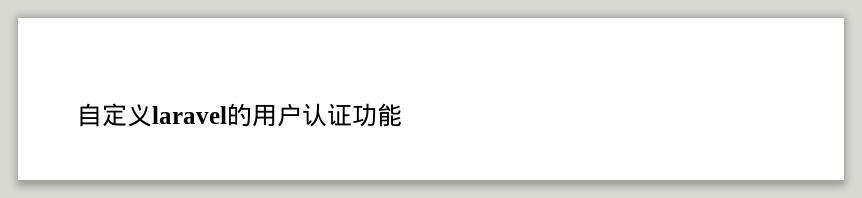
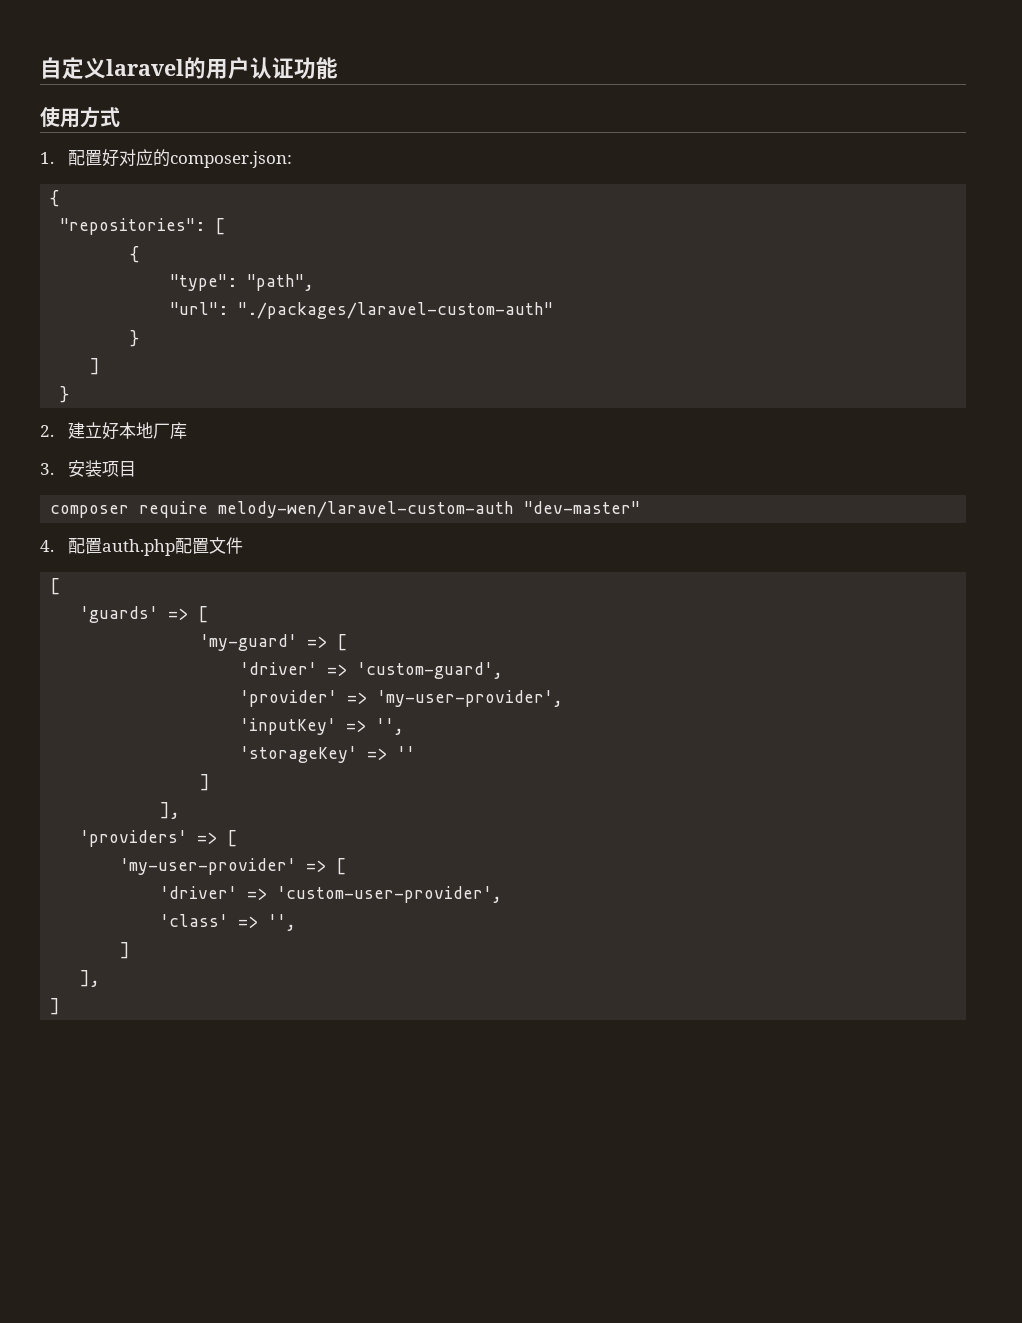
(402, 115) none -> [40,107,120,128] [40,149,293,168] [50,190,60,207] [60,218,226,235] [130,246,140,263] [170,274,315,291] [170,302,554,319] [130,330,140,347] [90,358,101,375] [60,386,70,403] [40,422,188,440] [40,460,137,477] [50,501,641,518] [40,537,244,556] [50,578,61,595] [80,606,209,623] [200,634,348,651] [240,662,504,679] [240,690,564,707] [240,718,405,735] [240,746,416,763] [200,774,211,791] [160,802,181,819] [80,830,238,847] [120,858,347,875] [160,886,503,903] [160,914,297,931] [120,942,131,959] [80,970,101,987] [50,998,61,1015] // 使用方式 // 1.配置好对应的composer.json: // { // "repositories": [ // { // "type": "path", // "url": "./packages/laravel-custom-auth" // } // ] // } // 2.建立好本地厂库 // 3.安装项目 // composer require melody-wen/laravel-custom-auth "dev-master" // 4.配置auth.php配置文件 // [ // 'guards' => [ // 'my-guard' => [ // 'driver' => 'custom-guard', // 'provider' => 'my-user-provider', // 'inputKey' => '', // 'storageKey' => '' // ] // ], // 'providers' => [ // 'my-user-provider' => [ // 'driver' => 'custom-user-provider', // 'class' => '', // ] // ], // ]

